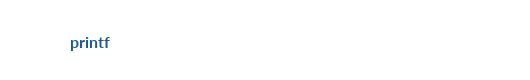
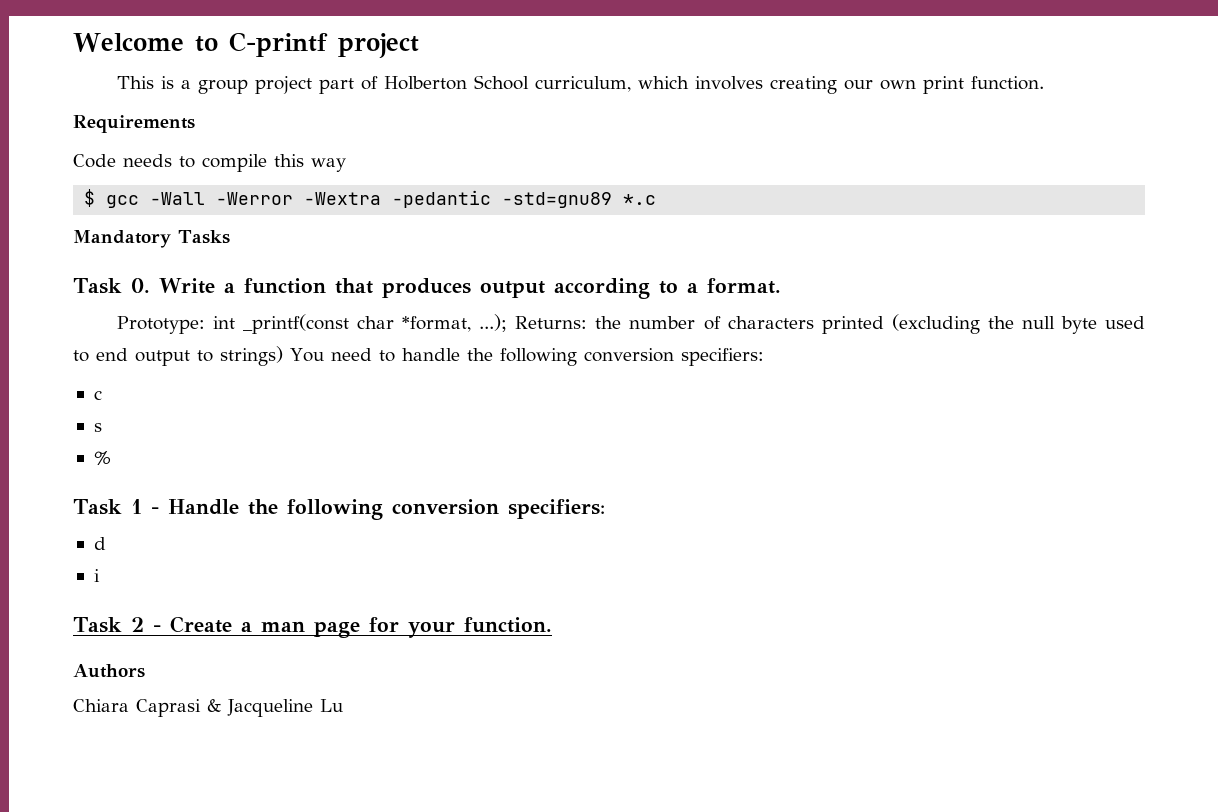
[70,37,110,51] printf -> [73,32,419,58] [116,75,1044,94] [73,115,195,133] [73,154,346,172] [84,189,657,208] [73,230,230,248] [73,278,781,299] [116,314,1145,334] [73,346,764,366] [93,390,102,400] [93,423,102,432] [93,451,111,465] [73,499,605,520] [93,537,106,550] [93,569,100,582] [73,616,552,638] [73,664,145,678] [73,699,343,717] Welcome to C-printf project // This is a group project part of Holberton School curriculum, which involves creating our own print function. // Requirements // Code needs to compile this way // $ gcc -Wall -Werror -Wextra -pedantic -std=gnu89 *.c // Mandatory Tasks // Task 0. Write a function that produces output according to a format. // Prototype: int _printf(const char *format, ...); Returns: the number of characters printed (excluding the null byte used to end output to strings) You need to handle the following conversion specifiers: // c // s // % // Task 1 - Handle the following conversion specifiers: // d // i // Task 2 - Create a man page for your function. // Authors // Chiara Caprasi & Jacqueline Lu

